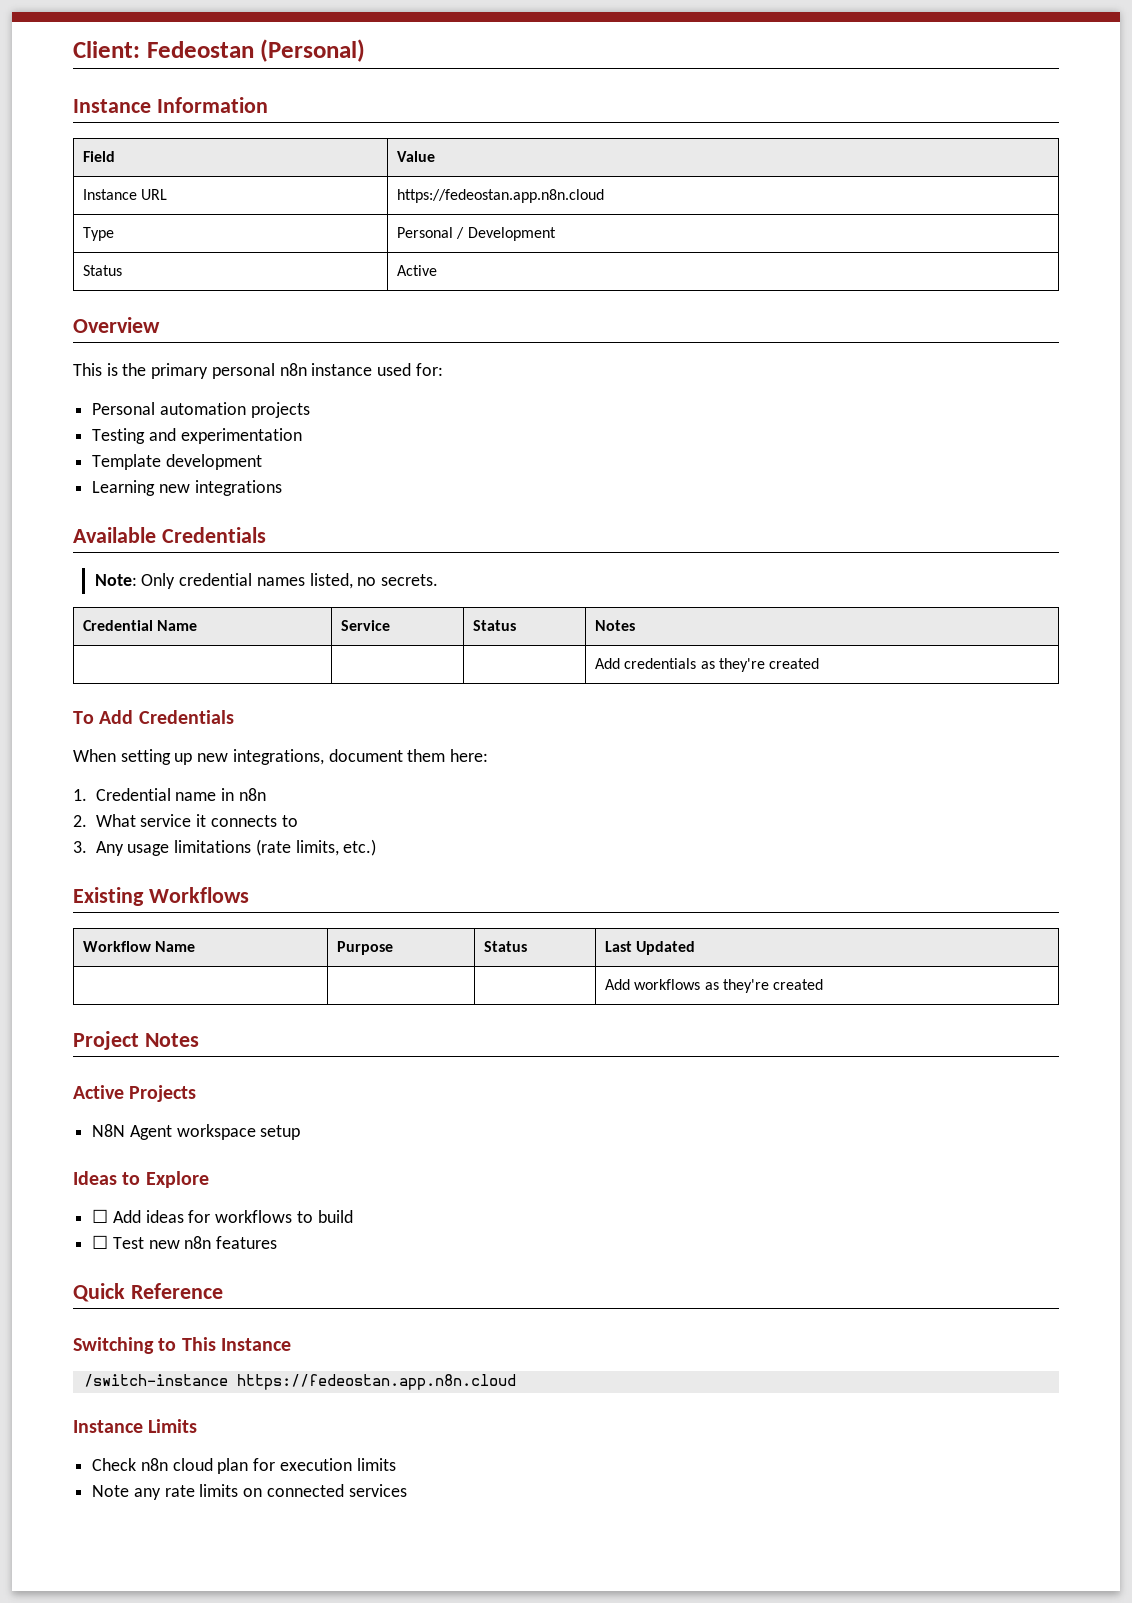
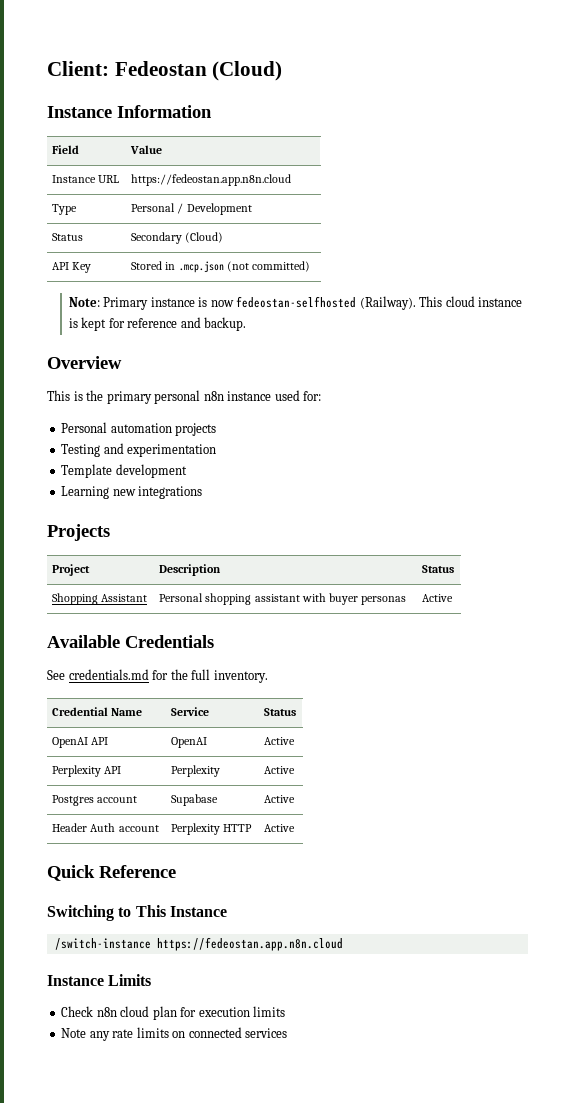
[260,39,366,62] (Personal) -> [212,61,283,81] (Cloud)
[397,265,438,276] Active -> [131,232,224,244] [52,262,92,273] [131,261,310,273] [68,296,523,310] [68,317,247,331] Secondary (Cloud) // API Key | Stored in .mcp.json (not committed) // Note: Primary instance is now fedeostan-selfhosted (Railway). This cloud instance is kept for reference and backup.
[73,527,266,543] [94,573,439,589] [83,620,198,631] [341,620,391,631] [473,620,517,631] [595,620,636,631] [595,658,820,672] [73,710,234,724] [73,749,489,765] [73,788,266,801] [73,814,298,827] [73,839,377,856] [73,887,249,906] [83,941,196,952] [337,941,394,955] [484,941,528,952] [605,941,696,955] [605,979,824,993] [73,1031,199,1050] [73,1085,197,1102] [92,1124,301,1140] [73,1171,209,1188] [92,1209,353,1223] [92,1235,278,1249] Available Credentials // Note: Only credential names listed, no secrets. // Credential Name | Service | Status | Notes // | | | Add credentials as they're created // To Add Credentials // When setting up new integrations, document them here: // 1. Credential name in n8n // 2. What service it connects to // 3. Any usage limitations (rate limits, etc.) // Existing Workflows // Workflow Name | Purpose | Status | Last Updated // | | | Add workflows as they're created // Project Notes // Active Projects // N8N Agent workspace setup // Ideas to Explore // ☐ Add ideas for workflows to build // ☐ Test new n8n features -> [47,524,110,541] [52,564,91,576] [159,564,222,576] [422,565,455,573] [52,593,148,605] [159,593,406,605] [422,594,454,602] [47,635,214,648] [47,669,268,683] [52,707,143,716] [171,707,210,716] [264,708,297,716] [52,737,109,748] [171,737,208,748] [264,737,296,745] [52,765,122,777] [171,765,221,777] [264,766,296,774] [52,795,138,806] [171,794,219,806] [264,795,296,803] [52,823,159,832] [171,823,253,835] [264,824,296,832] Projects // Project | Description | Status // Shopping Assistant | Personal shopping assistant with buyer personas | Active // Available Credentials // See credentials.md for the full inventory. // Credential Name | Service | Status // OpenAI API | OpenAI | Active // Perplexity API | Perplexity | Active // Postgres account | Supabase | Active // Header Auth account | Perplexity HTTP | Active

